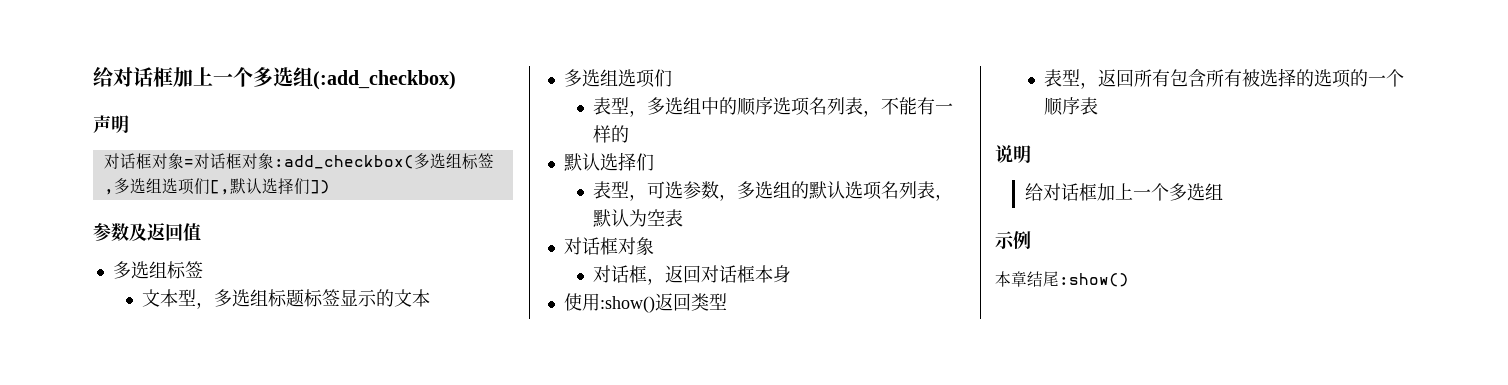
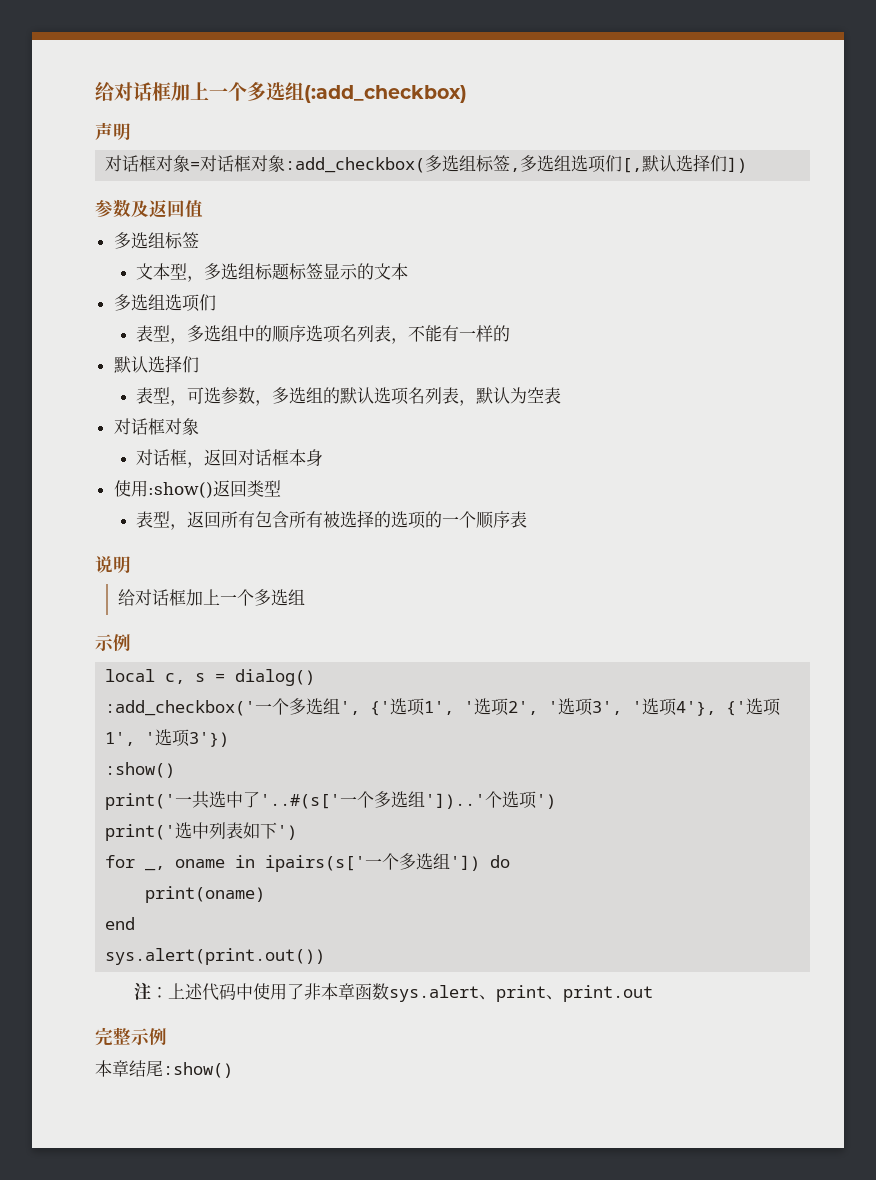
(1031, 240) none -> [105,669,316,686] [105,698,782,716] [105,729,230,747] [105,762,176,778] [105,791,557,810] [105,822,298,841] [105,853,511,872] [145,886,266,903] [105,917,136,930] [105,948,326,965] [134,982,654,1002] [95,1027,167,1046] // local c, s = dialog() // :add_checkbox('一个多选组', {'选项1', '选项2', '选项3', '选项4'}, {'选项1', '选项3'}) // :show() // print('一共选中了'..#(s['一个多选组'])..'个选项') // print('选中列表如下') // for _, oname in ipairs(s['一个多选组']) do // print(oname) // end // sys.alert(print.out()) // 注：上述代码中使用了非本章函数sys.alert、print、print.out // 完整示例

